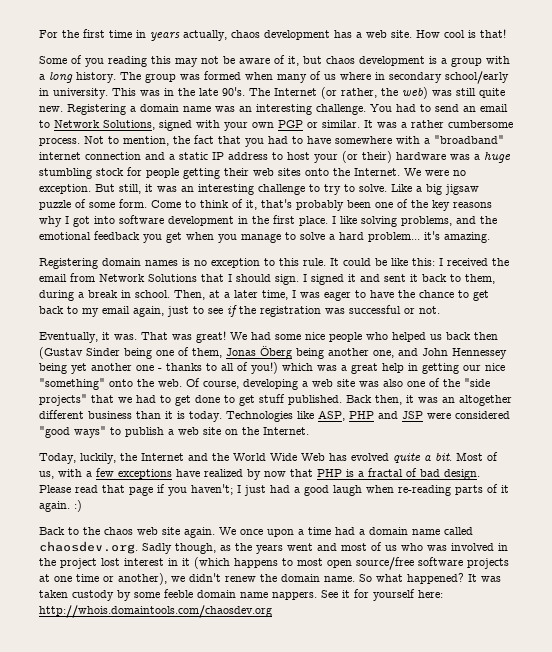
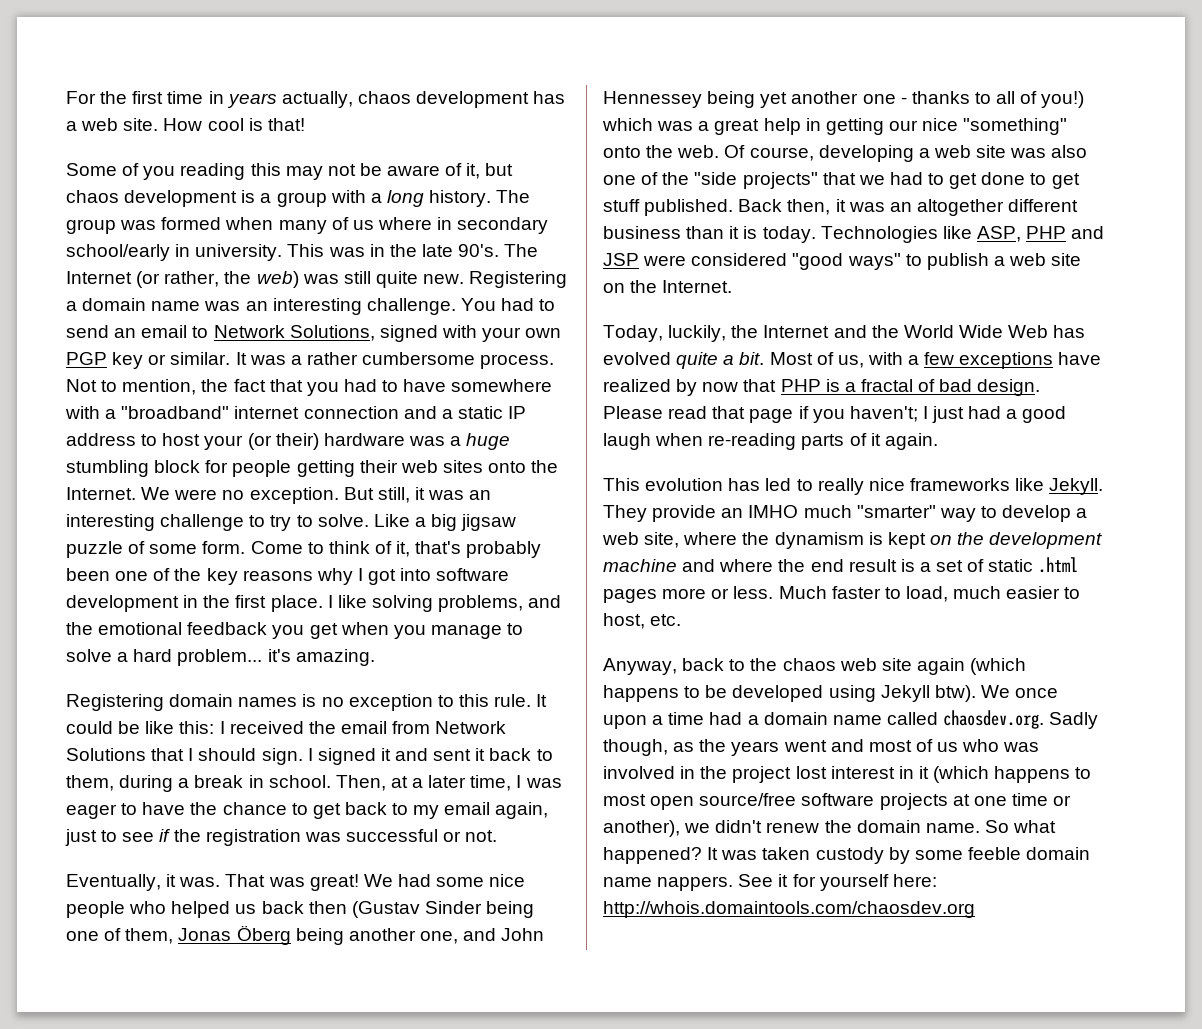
(303, 124) none -> [112,352,144,369] key
[96,168,124,176] stock -> [154,460,201,473] block
[74,500,82,512] [39,527,65,535] :) // Back -> [603,478,1104,495] [603,505,1088,522] [602,532,1103,549] [603,557,1079,573] [603,586,1081,603] [603,613,682,629] [603,658,725,675] // This evolution has led to really nice frameworks like Jekyll. They provide an IMHO much "smarter" way to develop a web site, where the dynamism is kept on the development machine and where the end result is a set of static .html pages more or less. Much faster to load, much easier to host, etc. // Anyway, back
[184,527,215,538] again. -> [916,658,1027,675] [603,685,976,702] again (which happens to be developed using Jekyll btw).

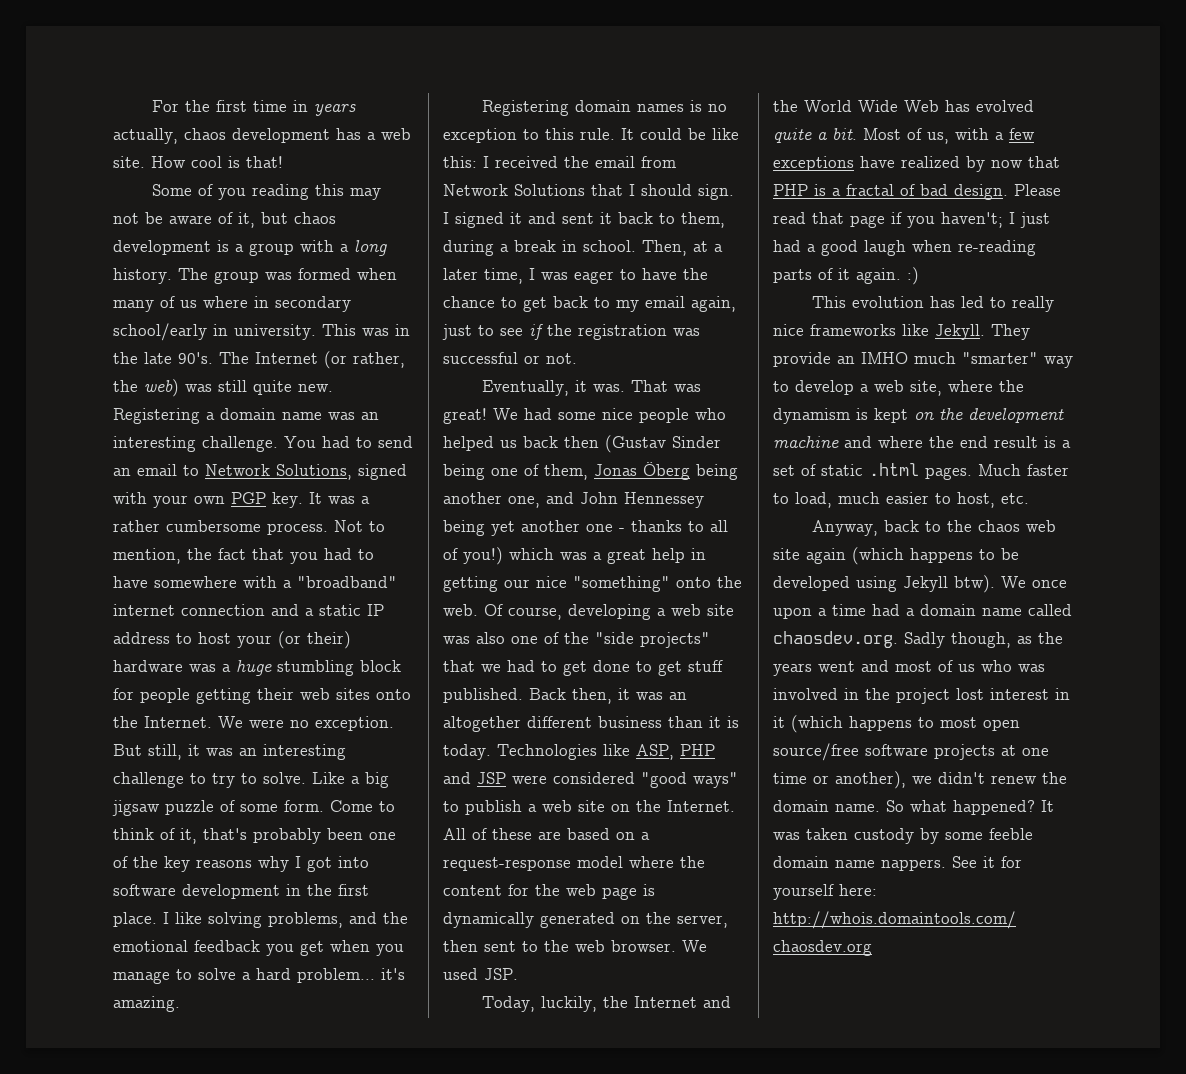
[112,352,231,369] key or similar. -> [272,492,303,508] key.
(733, 286) none -> [443,828,650,840] [443,856,705,871] [443,884,655,900] [443,912,728,928] [443,940,707,952] [443,968,518,980] All of these are based on a request-response model where the content for the web page is dynamically generated on the server, then sent to the web browser. We used JSP.
(938, 441) none -> [907,267,919,285] :)
[603,586,774,603] pages more or less. -> [925,467,972,480] pages.

